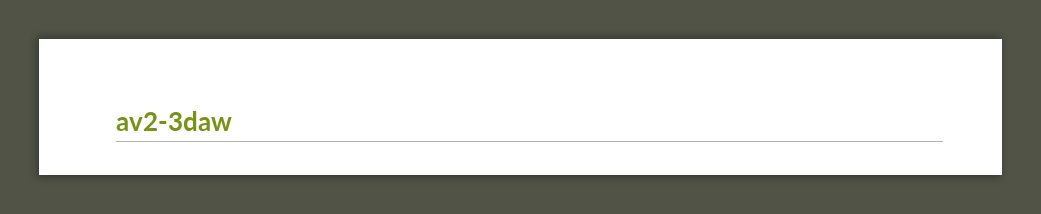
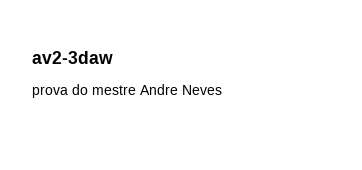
(232, 121) none -> [32,84,222,98] // prova do mestre Andre Neves

